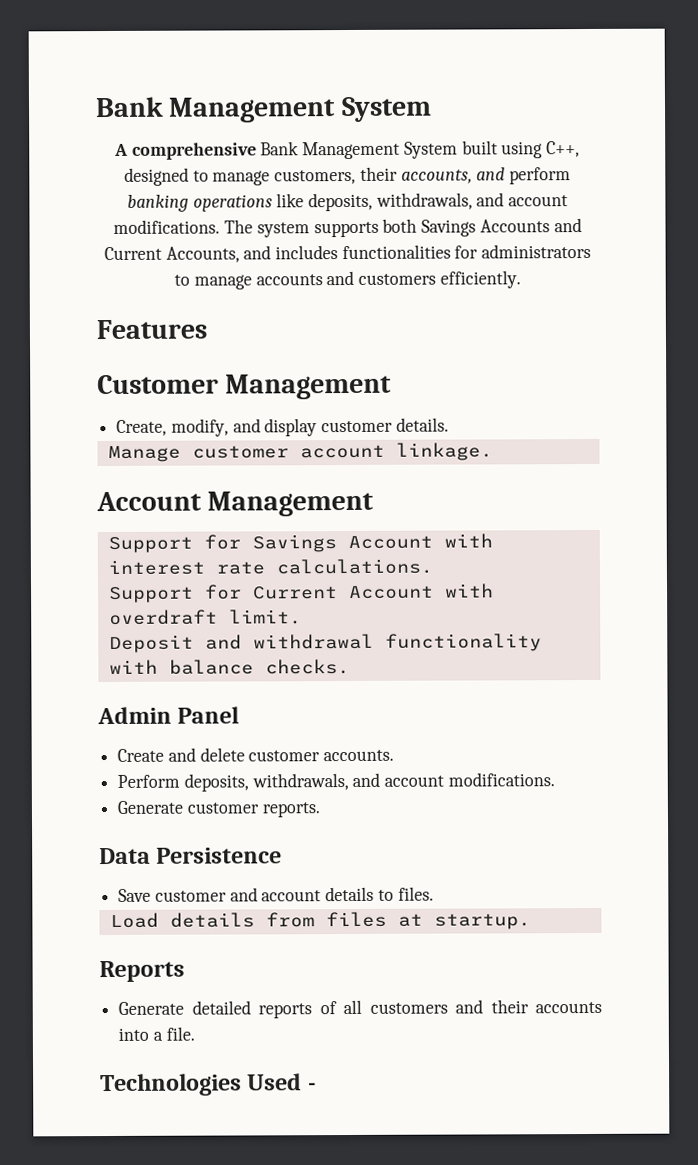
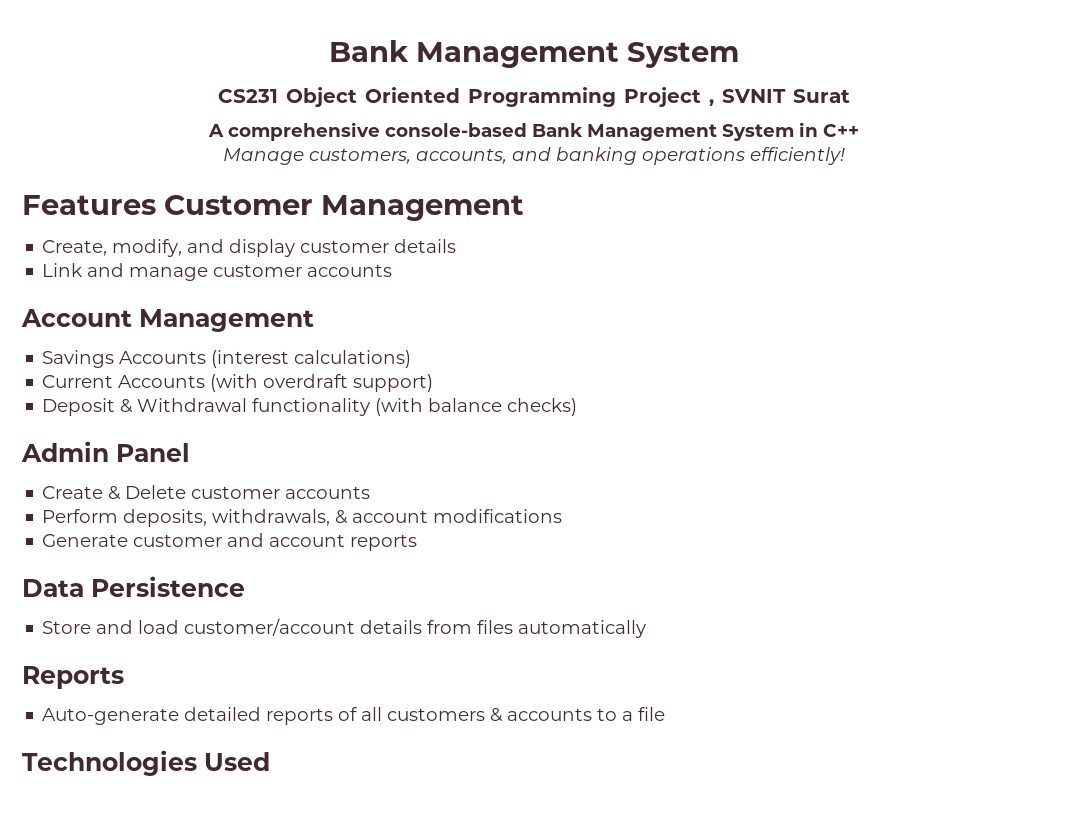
[95,96,432,123] Bank Management System -> [328,40,739,68] [217,87,850,107] Bank Management System // CS231 Object Oriented Programming Project , SVNIT Surat
[260,140,581,160] [123,166,398,186] Bank Management System built using C++, designed to manage customers, their -> [384,122,859,141] [222,148,411,165] console-based Bank Management System in C++ // Manage customers,
[509,167,572,185] perform -> (551, 154) none
[276,192,569,212] [113,218,582,238] [103,243,592,263] [174,270,521,290] like deposits, withdrawals, and account modifications. The system supports both Savings Accounts and Current Accounts, and includes functionalities for administrators to manage accounts and customers efficiently. -> [749,147,845,165] efficiently!
(207, 329) // -> (156, 205) none
[395,417,449,432] [107,442,493,463] [96,490,375,517] [107,533,493,554] [107,558,433,576] [108,583,494,604] [108,609,302,626] [108,633,542,654] [108,658,350,675] details. // Manage customer account linkage. // Account Management // Support for Savings Account with interest rate calculations. // Support for Current Account with overdraft limit. // Deposit and withdrawal functionality with balance checks. -> [394,239,457,253] [42,263,393,281] [21,309,314,332] [42,350,412,368] [42,374,434,392] [42,398,578,416] details // Link and manage customer accounts // Account Management // Savings Accounts (interest calculations) // Current Accounts (with overdraft support) // Deposit & Withdrawal functionality (with balance checks)
[167,747,395,762] and delete customer accounts. -> [108,485,371,500] & Delete customer accounts
[352,772,555,787] and account modifications. -> [335,509,563,524] & account modifications
[261,802,320,818] reports. -> [227,533,418,551] and account reports
[118,886,434,902] [109,912,159,929] Save customer and account details to files. // Load -> [42,618,356,636] Store and load customer/account
[397,913,531,930] at startup. -> [518,620,647,638] automatically
[118,1001,185,1015] Generate -> [42,708,180,725] Auto-generate
[455,999,602,1014] [118,1026,195,1041] and their accounts into a file. -> [490,707,666,722] & accounts to a file
[307,1082,316,1091] - -> (270, 761) none

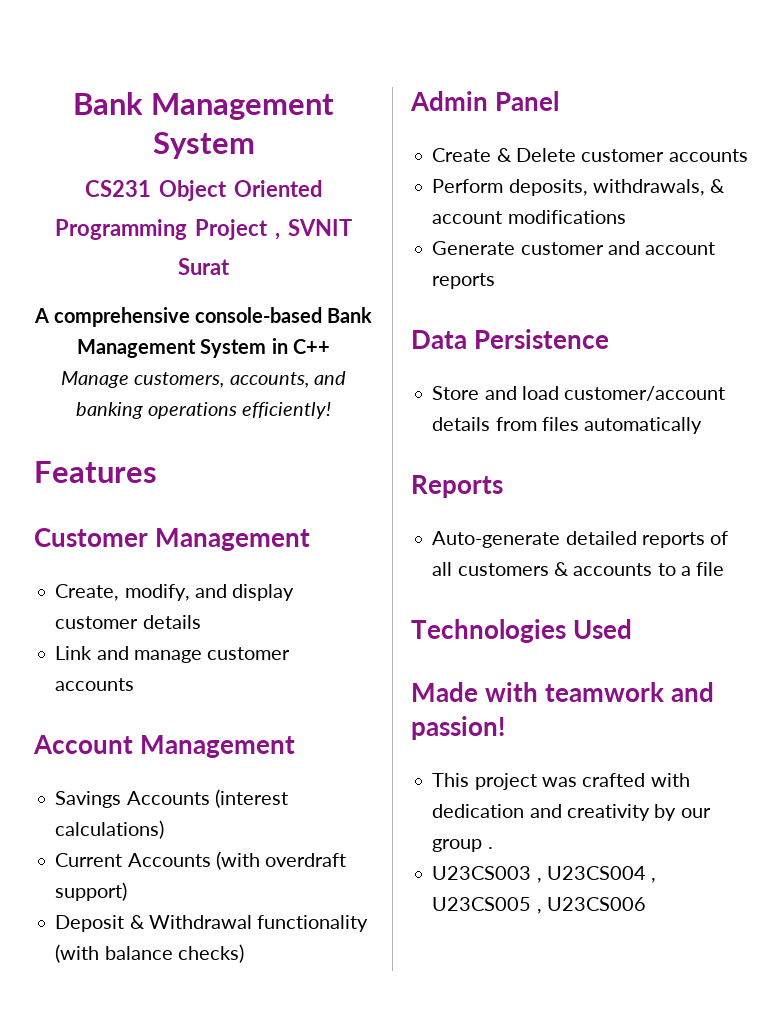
(156, 205) none -> (157, 472) //
(270, 761) none -> [411,682,715,702] [411,716,505,740] [432,773,690,790] [432,804,711,821] [432,839,493,852] [432,866,657,883] [432,897,646,914] // Made with teamwork and passion! // This project was crafted with dedication and creativity by our group . // U23CS003 , U23CS004 , U23CS005 , U23CS006

